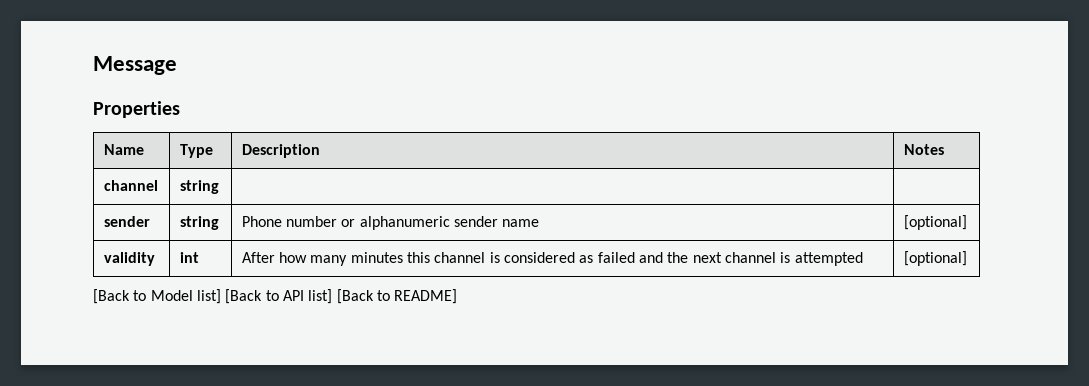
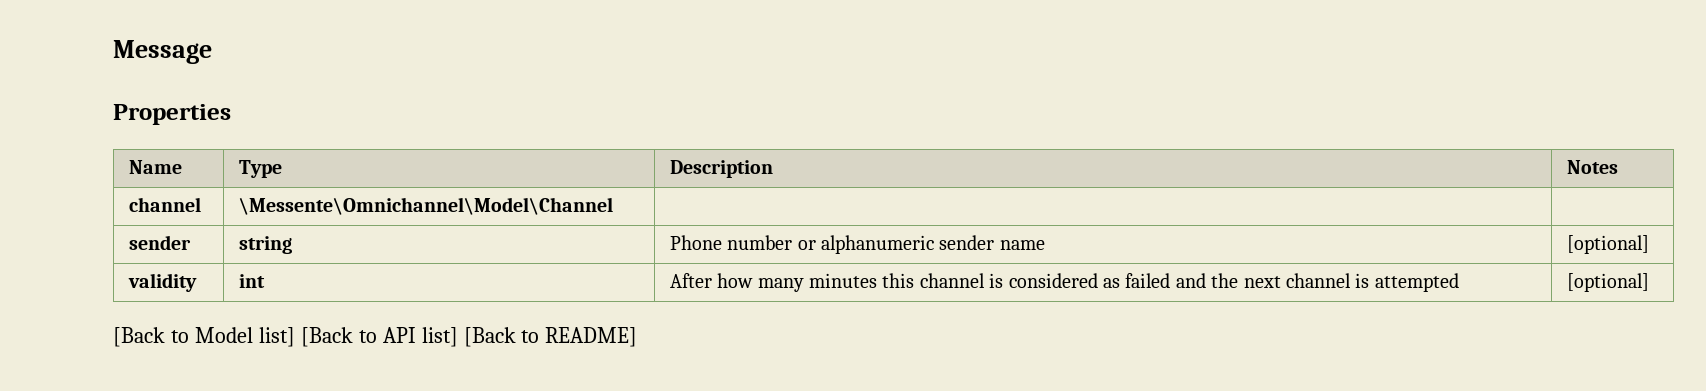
[179,180,219,194] string -> [238,197,613,215] \Messente\Omnichannel\Model\Channel

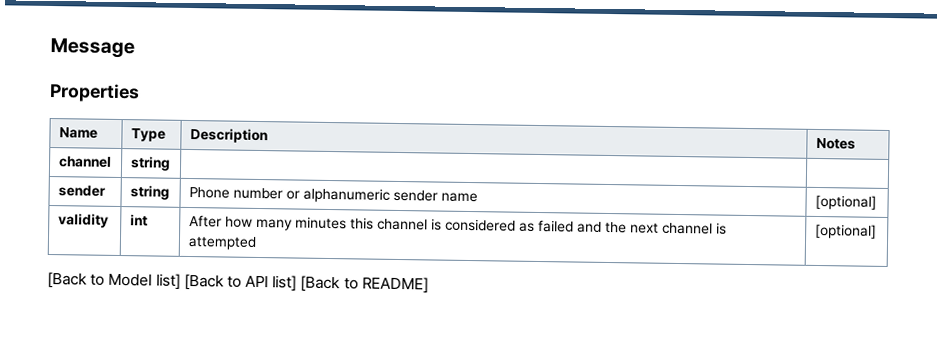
[238,197,613,215] \Messente\Omnichannel\Model\Channel -> [129,156,171,171] string

